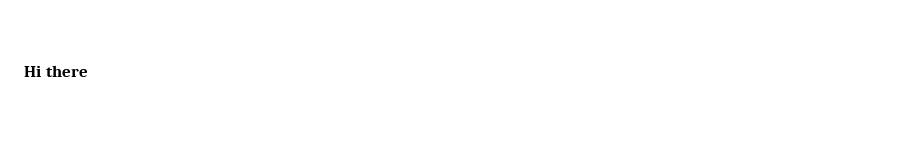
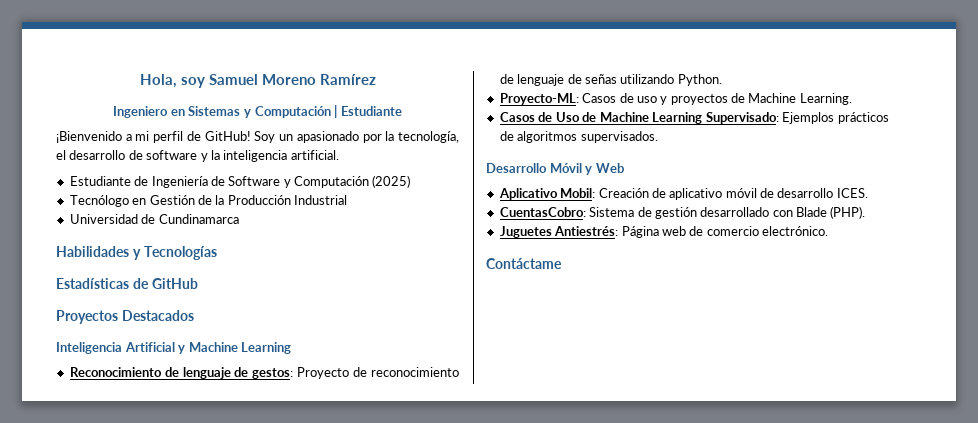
[24,65,88,77] Hi there -> [139,74,376,88] [113,105,402,118] [56,131,460,143] [56,150,339,162] [69,175,411,188] [69,195,347,207] [69,214,239,224] [56,246,217,260] [56,278,198,289] [56,310,194,324] [56,342,292,354] [69,367,459,379] [499,74,722,86] [499,93,852,105] [499,112,889,124] [499,131,658,143] [486,163,624,175] [498,188,868,200] [499,206,866,219] [499,226,828,238] [486,258,562,269] Hola, soy Samuel Moreno Ramírez // Ingeniero en Sistemas y Computación | Estudiante // ¡Bienvenido a mi perfil de GitHub! Soy un apasionado por la tecnología, el desarrollo de software y la inteligencia artificial. // Estudiante de Ingeniería de Software y Computación (2025) // Tecnólogo en Gestión de la Producción Industrial // Universidad de Cundinamarca // Habilidades y Tecnologías // Estadísticas de GitHub // Proyectos Destacados // Inteligencia Artificial y Machine Learning // Reconocimiento de lenguaje de gestos: Proyecto de reconocimiento de lenguaje de señas utilizando Python. // Proyecto-ML: Casos de uso y proyectos de Machine Learning. // Casos de Uso de Machine Learning Supervisado: Ejemplos prácticos de algoritmos supervisados. // Desarrollo Móvil y Web // Aplicativo Mobil: Creación de aplicativo móvil de desarrollo ICES. // CuentasCobro: Sistema de gestión desarrollado con Blade (PHP). // Juguetes Antiestrés: Página web de comercio electrónico. // Contáctame

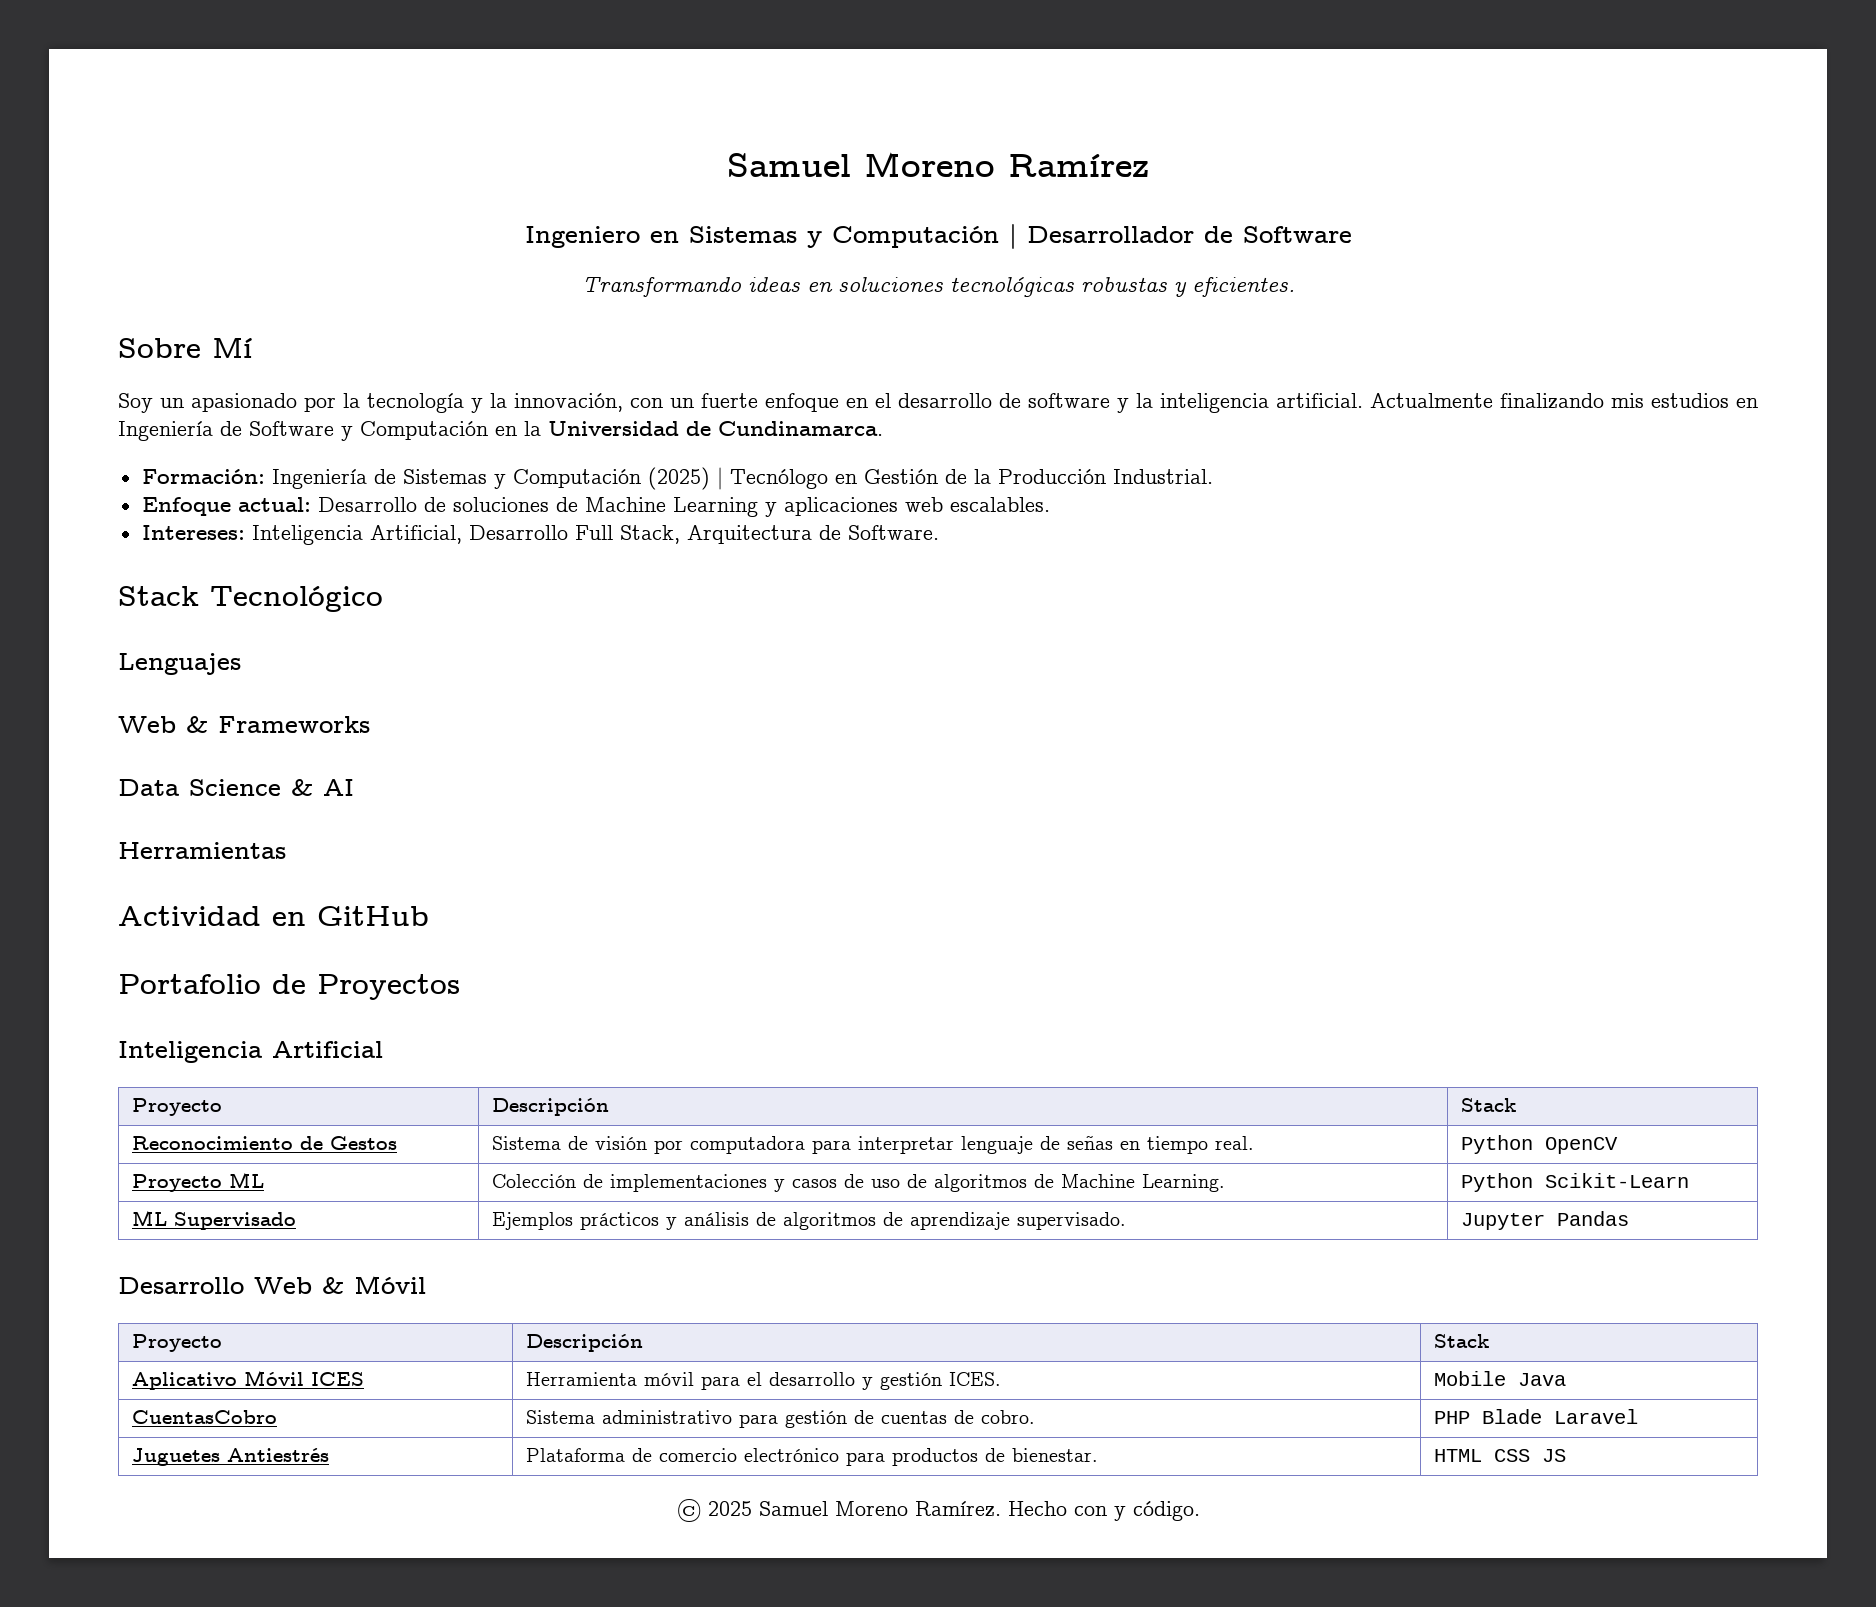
[139,74,205,88] Hola, soy -> (727, 165) none
[340,106,402,116] [56,131,251,143] Estudiante // ¡Bienvenido a mi perfil de GitHub! -> [1026,226,1352,243] [581,277,1295,297] [118,338,252,358] Desarrollador de Software // Transformando ideas en soluciones tecnológicas robustas y eficientes. // Sobre Mí //
[398,131,460,143] tecnología, -> [367,393,868,413] tecnología y la innovación, con un fuerte enfoque en
[69,176,149,186] // Estudiante de -> [1370,393,1758,409] Actualmente finalizando mis estudios en
(369, 182) none -> [495,421,883,436] [141,469,641,489] en la Universidad de Cundinamarca. // Formación: Ingeniería de Sistemas y Computación
(411, 181) // -> [716,467,723,490] |
[294,195,347,205] [69,214,239,224] [56,246,217,260] [56,278,149,289] Industrial // Universidad de Cundinamarca // Habilidades y Tecnologías // Estadísticas de -> [1112,469,1213,484] [141,497,1050,517] [141,525,939,545] [118,586,383,612] [118,653,241,675] [118,716,370,733] [118,779,354,796] [118,842,286,859] [118,906,306,926] Industrial. // Enfoque actual: Desarrollo de soluciones de Machine Learning y aplicaciones web escalables. // Intereses: Inteligencia Artificial, Desarrollo Full Stack, Arquitectura de Software. // Stack Tecnológico // Lenguajes // Web & Frameworks // Data Science & AI // Herramientas // Actividad en
(198, 283) none -> [118,974,306,994] Portafolio de
[121,310,194,321] Destacados -> (460, 987) none
[178,342,292,354] [69,367,459,379] [499,74,722,86] [499,93,852,105] [499,112,889,124] [499,131,658,143] [486,163,624,175] [498,188,868,200] [499,206,866,219] [499,226,828,238] [486,258,562,269] y Machine Learning // Reconocimiento de lenguaje de gestos: Proyecto de reconocimiento de lenguaje de señas utilizando Python. // Proyecto-ML: Casos de uso y proyectos de Machine Learning. // Casos de Uso de Machine Learning Supervisado: Ejemplos prácticos de algoritmos supervisados. // Desarrollo Móvil y Web // Aplicativo Mobil: Creación de aplicativo móvil de desarrollo ICES. // CuentasCobro: Sistema de gestión desarrollado con Blade (PHP). // Juguetes Antiestrés: Página web de comercio electrónico. // Contáctame -> [131,1098,222,1116] [491,1098,609,1116] [1460,1098,1516,1112] [131,1136,397,1150] [491,1135,1254,1154] [1460,1135,1618,1154] [131,1172,264,1192] [491,1174,1225,1192] [1460,1173,1689,1192] [131,1210,296,1230] [491,1212,1126,1230] [1460,1211,1629,1230] [118,1276,426,1294] [131,1334,222,1352] [525,1334,643,1352] [1433,1334,1489,1348] [131,1370,364,1390] [525,1372,1001,1390] [1433,1371,1566,1386] [131,1410,277,1424] [525,1410,1035,1428] [1433,1409,1638,1424] [131,1448,329,1466] [525,1448,1098,1466] [1433,1449,1566,1462] [676,1499,1200,1522] // Proyecto | Descripción | Stack // Reconocimiento de Gestos | Sistema de visión por computadora para interpretar lenguaje de señas en tiempo real. | Python OpenCV // Proyecto ML | Colección de implementaciones y casos de uso de algoritmos de Machine Learning. | Python Scikit-Learn // ML Supervisado | Ejemplos prácticos y análisis de algoritmos de aprendizaje supervisado. | Jupyter Pandas // Desarrollo Web & Móvil // Proyecto | Descripción | Stack // Aplicativo Móvil ICES | Herramienta móvil para el desarrollo y gestión ICES. | Mobile Java // CuentasCobro | Sistema administrativo para gestión de cuentas de cobro. | PHP Blade Laravel // Juguetes Antiestrés | Plataforma de comercio electrónico para productos de bienestar. | HTML CSS JS // © 2025 Samuel Moreno Ramírez. Hecho con y código.

